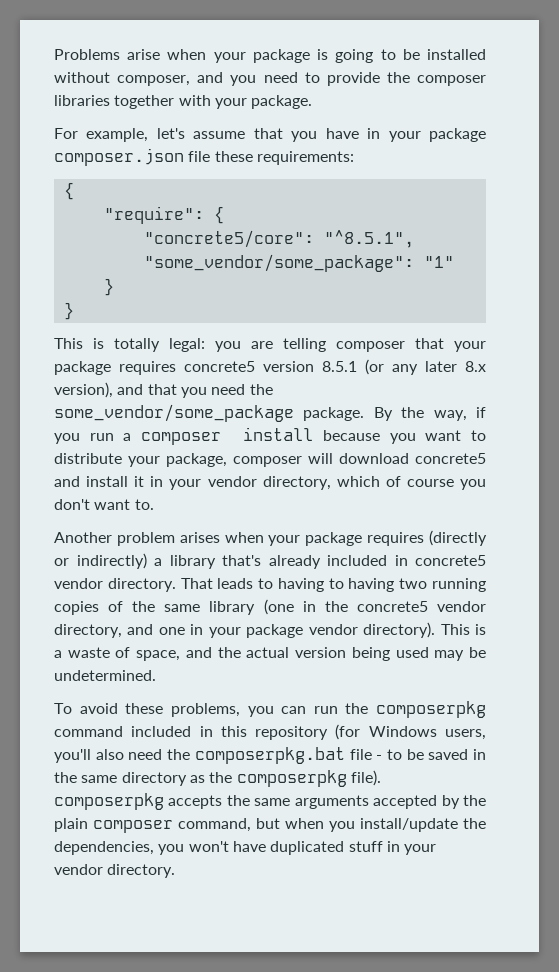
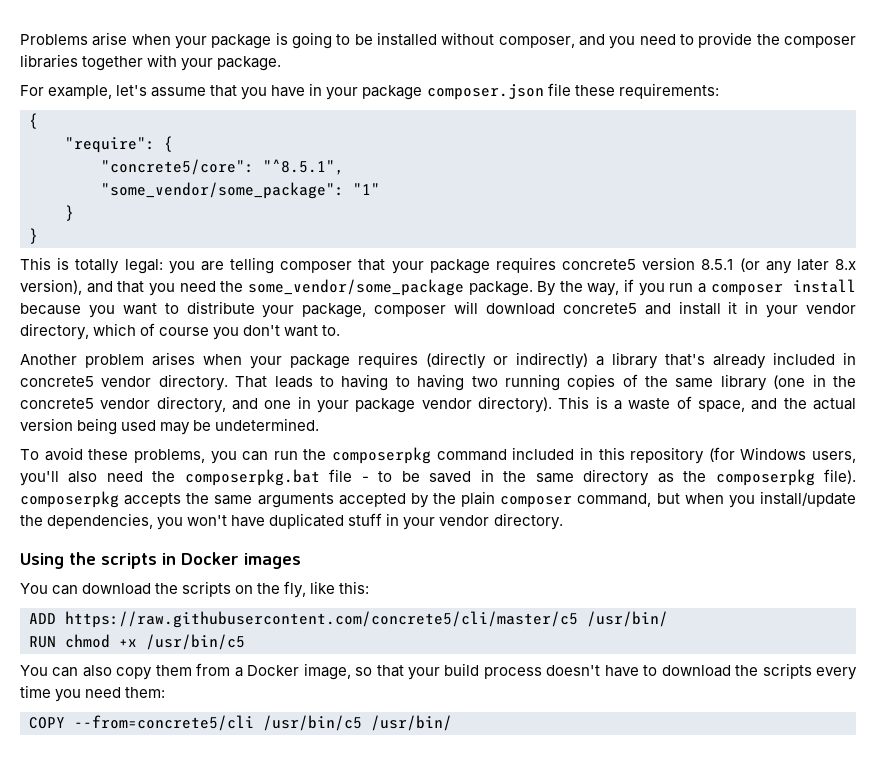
(176, 871) none -> [20,552,301,569] [20,581,370,598] [29,611,668,628] [29,634,245,650] [20,663,858,680] [20,685,166,702] [29,715,452,731] // Using the scripts in Docker images // You can download the scripts on the fly, like this: // ADD https://raw.githubusercontent.com/concrete5/cli/master/c5 /usr/bin/ // RUN chmod +x /usr/bin/c5 // You can also copy them from a Docker image, so that your build process doesn't have to download the scripts every time you need them: // COPY --from=concrete5/cli /usr/bin/c5 /usr/bin/

